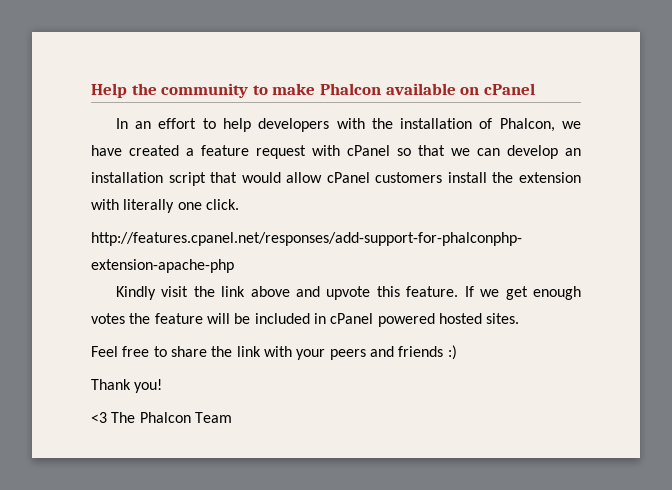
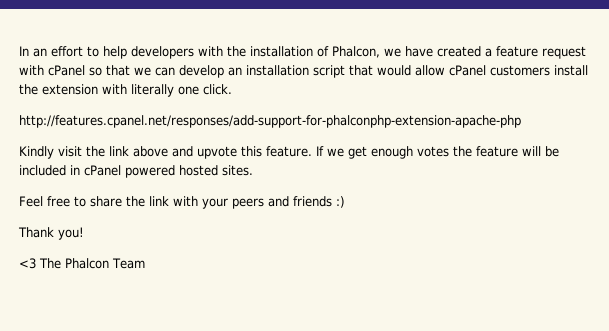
[91,83,535,98] Help the community to make Phalcon available on cPanel // -> (19, 51) none

